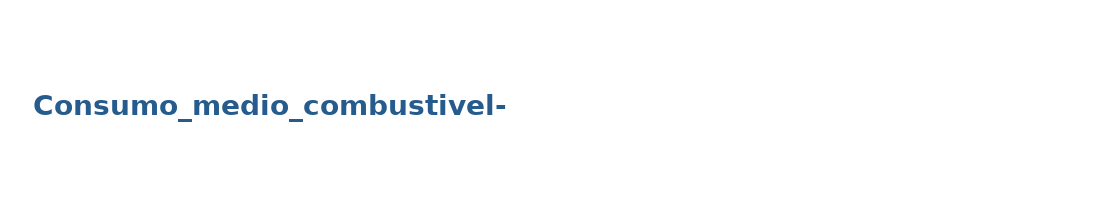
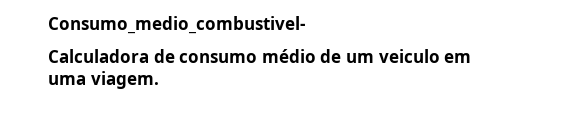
(507, 108) none -> [48,49,472,63] [48,71,159,89] // Calculadora de consumo médio de um veiculo em uma viagem.

